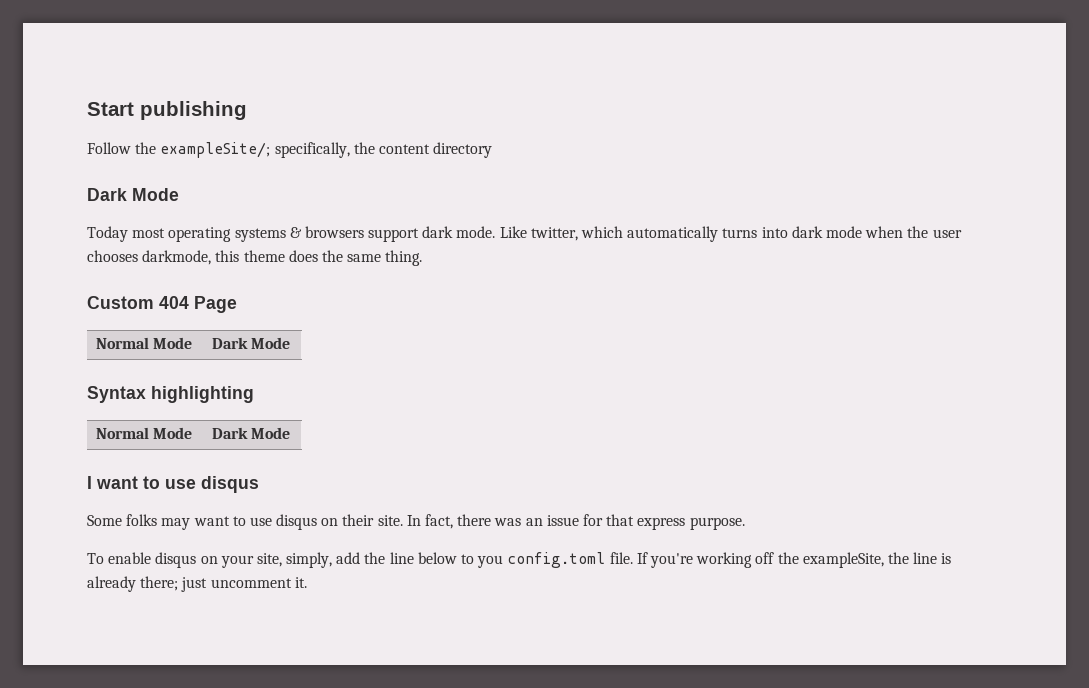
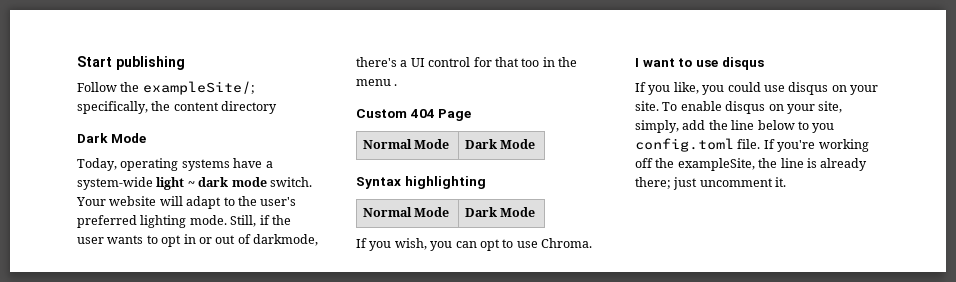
[87,226,962,242] [87,250,423,266] Today most operating systems & browsers support dark mode. Like twitter, which automatically turns into dark mode when the user chooses darkmode, this theme does the same thing. -> [77,158,273,171] [77,177,312,190] [76,196,297,209] [77,215,291,228] [77,234,318,247] [356,57,577,67] [356,79,398,86] Today, operating systems have a system-wide light ~ dark mode switch. Your website will adapt to the user's preferred lighting mode. Still, if the user wants to opt in or out of darkmode, there's a UI control for that too in the menu .
(291, 433) none -> [356,238,592,251] // If you wish, you can opt to use Chroma.
[87,514,745,530] Some folks may want to use disqus on their site. In fact, there was an issue for that express purpose. // -> [635,82,878,95] [635,101,659,111] If you like, you could use disqus on your site.

